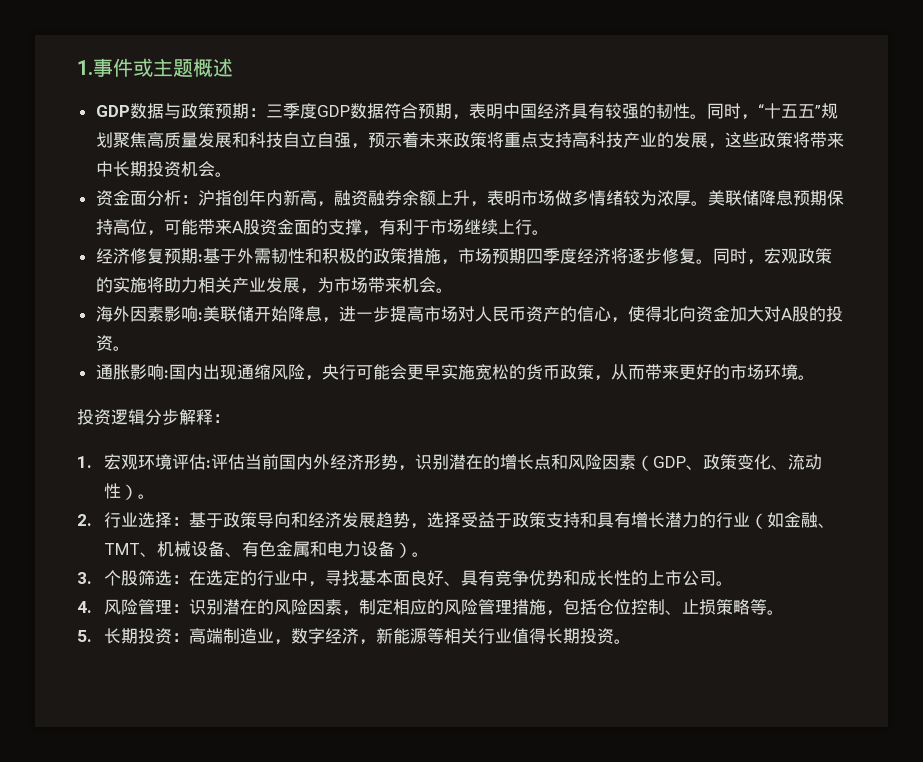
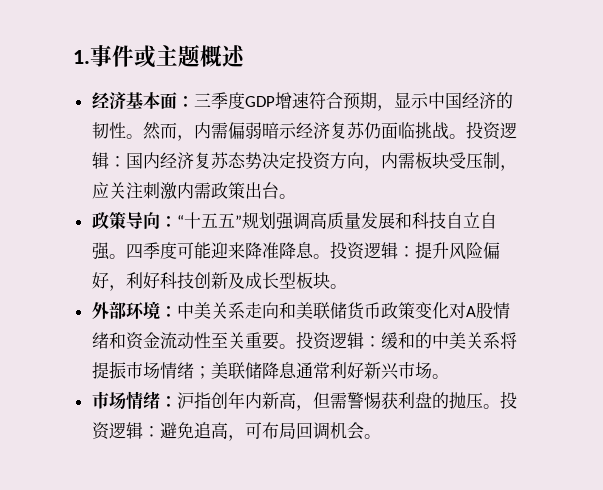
[95,103,249,119] GDP数据与政策预期 -> [91,91,177,109] 经济基本面
[349,103,384,119] 数据 -> [274,92,309,109] 增速
[468,103,503,119] 表明 -> [393,92,429,109] 显示
[570,103,758,120] 具有较强的韧性。同时， -> [495,92,513,109] [91,121,517,141] [91,151,517,171] [91,182,296,200] [91,211,177,229] 的韧性。然而，内需偏弱暗示经济复苏仍面临挑战。投资逻辑：国内经济复苏态势决定投资方向，内需板块受压制，应关注刺激内需政策出台。 // 政策导向：
[112,132,147,148] 聚焦 -> [275,212,310,230] 强调
[350,132,844,149] [95,161,232,177] [95,190,181,206] ，预示着未来政策将重点支持高科技产业的发展，这些政策将带来中长期投资机会。 // 资金面分析 -> [108,241,500,260] [91,272,347,291] [91,301,510,320] [91,331,517,350] [91,361,449,380] [91,391,160,409] 。四季度可能迎来降准降息。投资逻辑：提升风险偏好，利好科技创新及成长型板块。 // 外部环境：中美关系走向和美联储货币政策变化对A股情绪和资金流动性至关重要。投资逻辑：缓和的中美关系将提振市场情绪；美联储降息通常利好新兴市场。 // 市场情绪
[333,190,844,207] [95,219,549,236] [95,248,832,265] [95,277,453,294] [95,306,843,323] [95,335,130,351] [95,364,815,381] [77,409,230,425] [77,454,822,471] [103,483,155,500] [77,512,835,529] [103,541,429,558] [77,570,733,587] [77,599,784,616] [77,628,614,645] 融资融券余额上升，表明市场做多情绪较为浓厚。美联储降息预期保持高位，可能带来A股资金面的支撑，有利于市场继续上行。 // 经济修复预期:基于外需韧性和积极的政策措施，市场预期四季度经济将逐步修复。同时，宏观政策的实施将助力相关产业发展，为市场带来机会。 // 海外因素影响:美联储开始降息，进一步提高市场对人民币资产的信心，使得北向资金加大对A股的投资。 // 通胀影响:国内出现通缩风险，央行可能会更早实施宽松的货币政策，从而带来更好的市场环境。 // 投资逻辑分步解释： // 1.宏观环境评估:评估当前国内外经济形势，识别潜在的增长点和风险因素（GDP、政策变化、流动性）。 // 2.行业选择：基于政策导向和经济发展趋势，选择受益于政策支持和具有增长潜力的行业（如金融、TMT、机械设备、有色金属和电力设备）。 // 3.个股筛选：在选定的行业中，寻找基本面良好、具有竞争优势和成长性的上市公司。 // 4.风险管理：识别潜在的风险因素，制定相应的风险管理措施，包括仓位控制、止损策略等。 // 5.长期投资：高端制造业，数字经济，新能源等相关行业值得长期投资 -> [312,391,517,409] [91,422,364,441] 但需警惕获利盘的抛压。投资逻辑：避免追高，可布局回调机会

